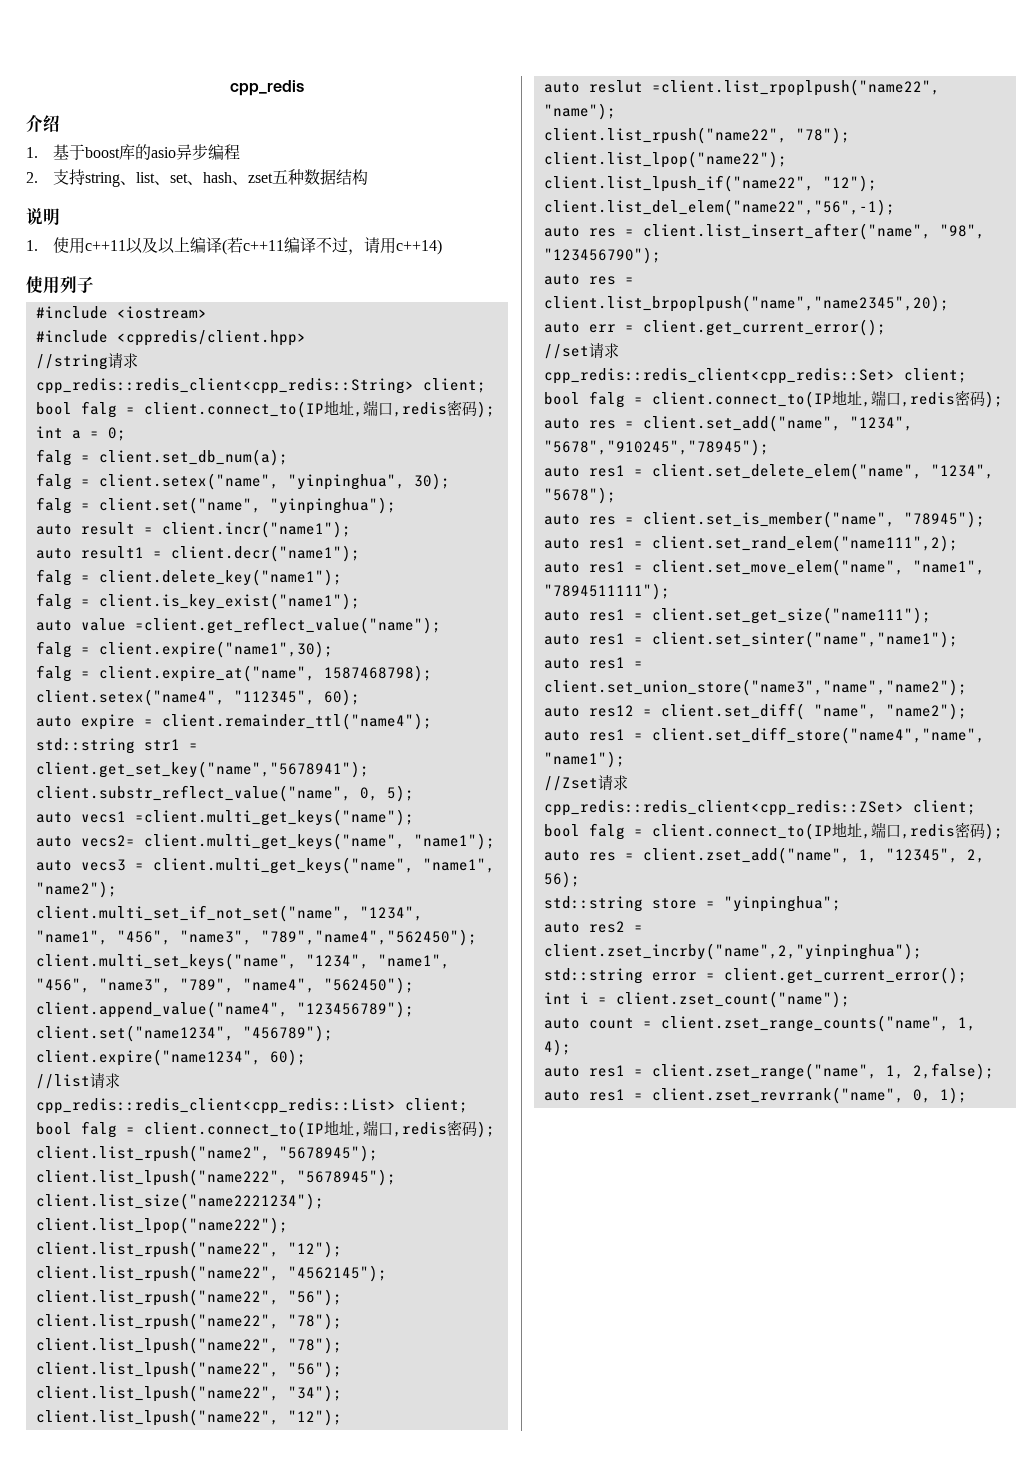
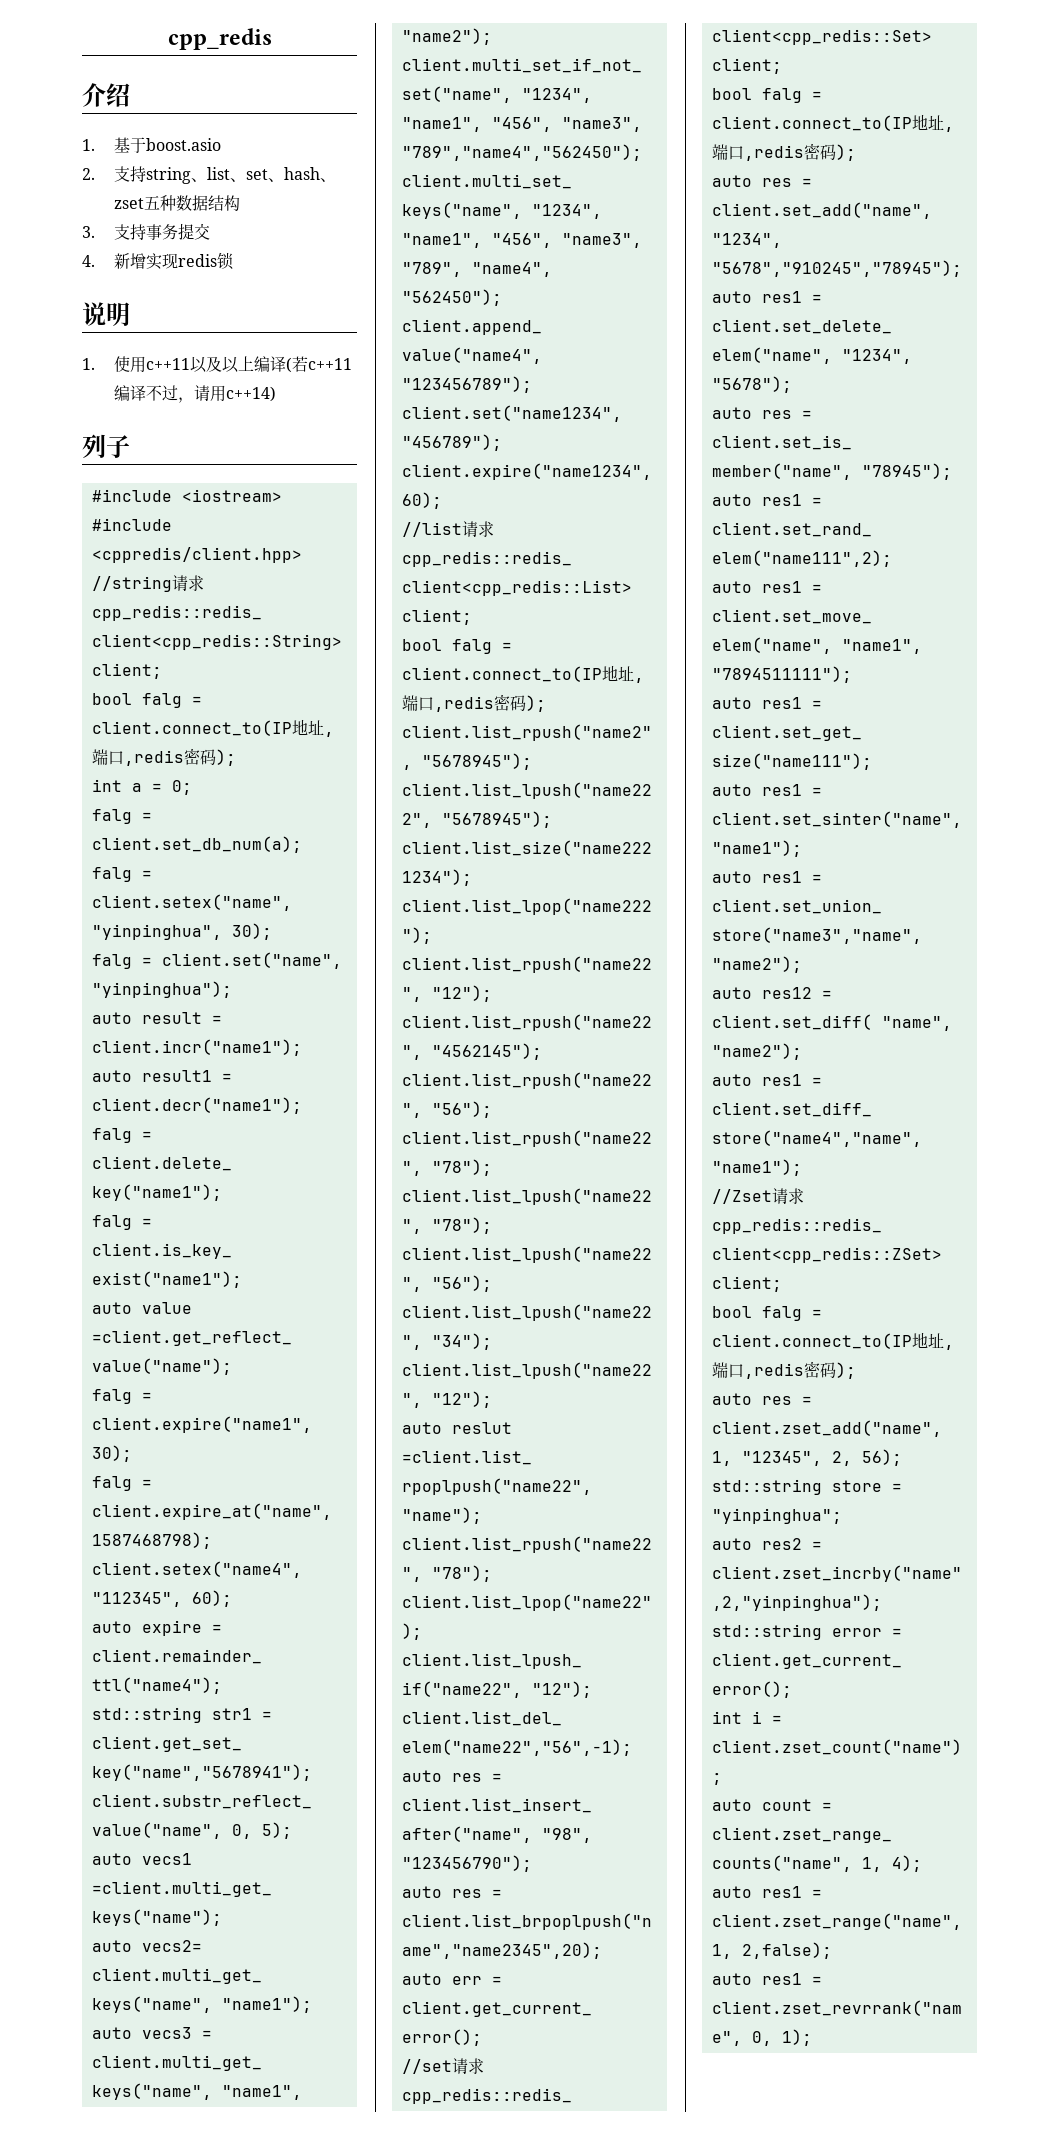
[84,144,240,160] boost库的asio异步编程 -> [145,138,221,151] boost.asio
(368, 177) none -> [82,223,210,240] [82,252,234,270] // 3.支持事务提交 // 4.新增实现redis锁
[26,276,60,294] 使用 -> (276, 394) none

